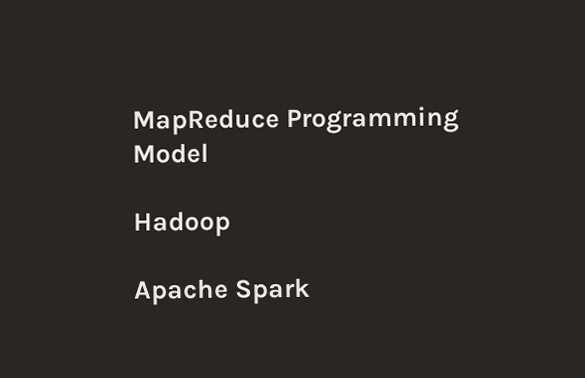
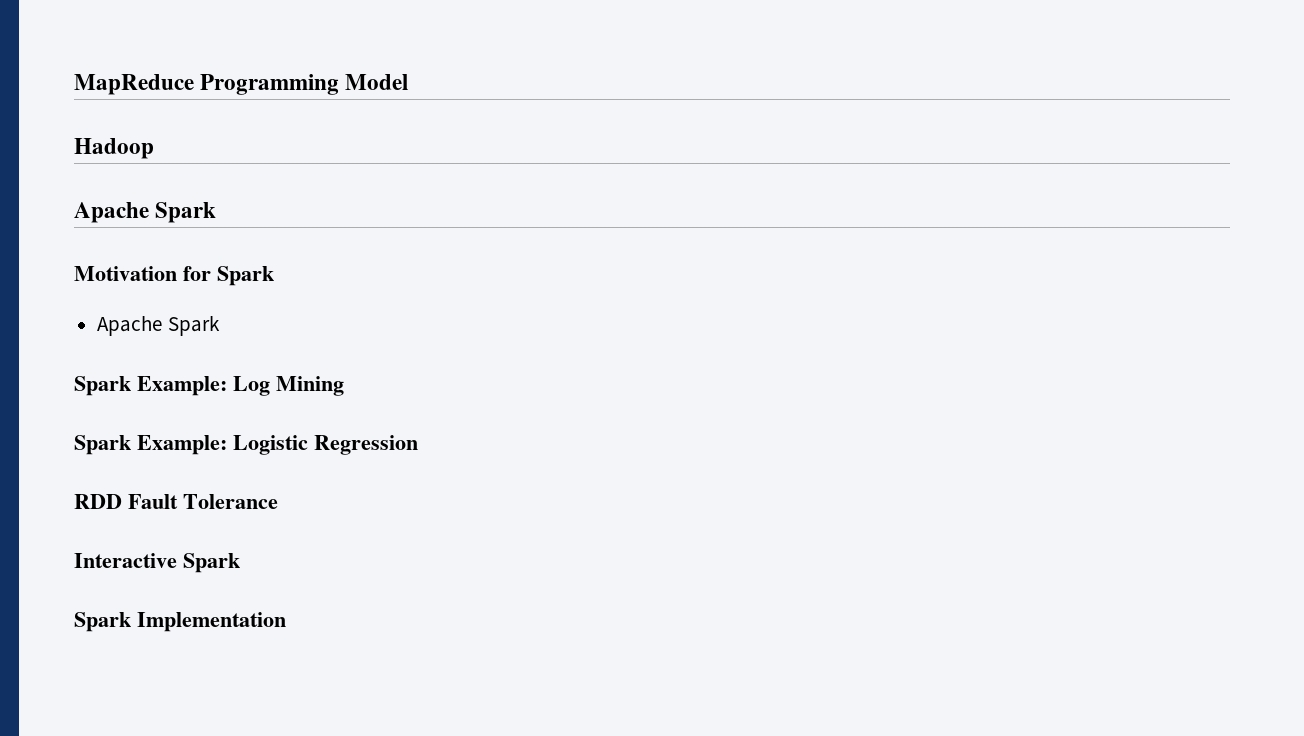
(312, 291) none -> [74,266,274,286] [97,316,220,336] [74,376,344,396] [74,435,418,455] [74,494,278,509] [74,553,240,573] [74,612,286,632] // Motivation for Spark // Apache Spark // Spark Example: Log Mining // Spark Example: Logistic Regression // RDD Fault Tolerance // Interactive Spark // Spark Implementation

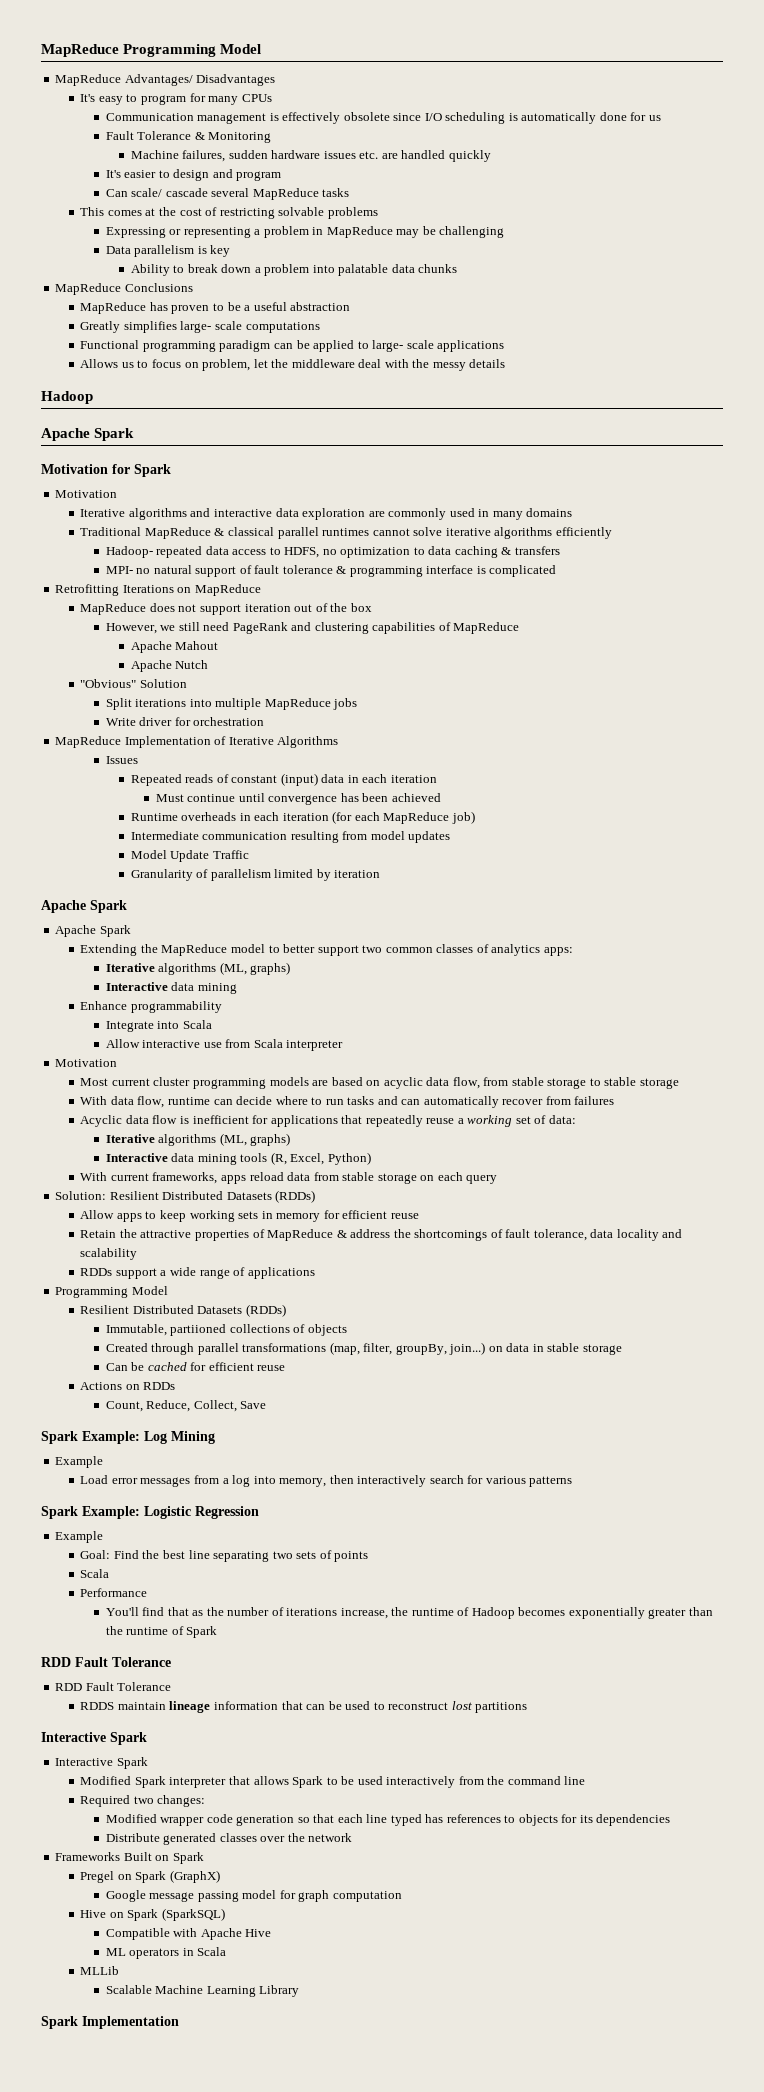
(409, 82) none -> [55,74,276,86] [80,93,272,105] [105,112,661,124] [105,131,272,143] [130,150,491,162] [105,169,282,181] [105,188,350,200] [80,207,378,219] [105,226,505,238] [105,245,231,257] [130,264,458,276] [55,283,193,295] [80,302,351,314] [80,321,320,333] [80,340,505,352] [80,359,506,371] // MapReduce Advantages/ Disadvantages // It's easy to program for many CPUs // Communication management is effectively obsolete since I/O scheduling is automatically done for us // Fault Tolerance & Monitoring // Machine failures, sudden hardware issues etc. are handled quickly // It's easier to design and program // Can scale/ cascade several MapReduce tasks // This comes at the cost of restricting solvable problems // Expressing or representing a problem in MapReduce may be challenging // Data parallelism is key // Ability to break down a problem into palatable data chunks // MapReduce Conclusions // MapReduce has proven to be a useful abstraction // Greatly simplifies large- scale computations // Functional programming paradigm can be applied to large- scale applications // Allows us to focus on problem, let the middleware deal with the messy details
[97,316,220,336] [74,376,344,396] [74,435,418,455] [74,494,278,509] [74,553,240,573] Apache Spark // Spark Example: Log Mining // Spark Example: Logistic Regression // RDD Fault Tolerance // Interactive Spark -> [55,490,118,498] [80,508,573,520] [80,527,612,539] [105,546,560,558] [105,565,557,577] [55,584,261,596] [80,603,372,615] [105,622,520,634] [130,641,219,653] [130,660,209,672] [80,679,187,688] [105,698,358,710] [105,717,265,726] [55,736,339,748] [105,756,138,764] [130,773,437,786] [155,793,441,805] [130,811,475,824] [130,831,451,843] [130,850,249,862] [130,869,381,881] [41,900,127,913] [55,925,131,937] [80,944,573,956] [105,962,291,975] [105,982,237,994] [80,1001,222,1013] [105,1020,212,1032] [105,1039,344,1051] [55,1059,118,1067] [80,1077,679,1089] [80,1096,615,1108] [80,1115,576,1127] [105,1133,291,1146] [105,1152,371,1165] [80,1172,498,1184] [55,1190,316,1203] [80,1210,419,1222] [80,1229,683,1241] [80,1248,138,1260] [80,1267,315,1279] [55,1286,168,1298] [80,1304,286,1317] [105,1324,347,1336] [105,1342,622,1355] [105,1362,286,1371] [80,1382,176,1390] [105,1400,267,1412] [41,1431,215,1444] [55,1456,104,1468] [80,1475,573,1487] [41,1506,259,1519] [55,1531,104,1543] [80,1550,369,1562] [80,1569,110,1578] [80,1588,148,1597] [105,1607,713,1619] [105,1626,218,1638] [41,1657,171,1667] [55,1682,172,1691] [80,1701,528,1713] [41,1732,147,1745] [55,1757,148,1769] [80,1776,586,1788] [80,1795,206,1807] [105,1814,671,1826] [105,1833,353,1845] [55,1852,204,1864] [80,1870,220,1883] [105,1890,402,1902] [80,1908,225,1921] [105,1928,272,1940] [105,1947,227,1959] [80,1966,120,1975] [105,1985,300,1997] Motivation // Iterative algorithms and interactive data exploration are commonly used in many domains // Traditional MapReduce & classical parallel runtimes cannot solve iterative algorithms efficiently // Hadoop- repeated data access to HDFS, no optimization to data caching & transfers // MPI- no natural support of fault tolerance & programming interface is complicated // Retrofitting Iterations on MapReduce // MapReduce does not support iteration out of the box // However, we still need PageRank and clustering capabilities of MapReduce // Apache Mahout // Apache Nutch // "Obvious" Solution // Split iterations into multiple MapReduce jobs // Write driver for orchestration // MapReduce Implementation of Iterative Algorithms // Issues // Repeated reads of constant (input) data in each iteration // Must continue until convergence has been achieved // Runtime overheads in each iteration (for each MapReduce job) // Intermediate communication resulting from model updates // Model Update Traffic // Granularity of parallelism limited by iteration // Apache Spark // Apache Spark // Extending the MapReduce model to better support two common classes of analytics apps: // Iterative algorithms (ML, graphs) // Interactive data mining // Enhance programmability // Integrate into Scala // Allow interactive use from Scala interpreter // Motivation // Most current cluster programming models are based on acyclic data flow, from stable storage to stable storage // With data flow, runtime can decide where to run tasks and can automatically recover from failures // Acyclic data flow is inefficient for applications that repeatedly reuse a working set of data: // Iterative algorithms (ML, graphs) // Interactive data mining tools (R, Excel, Python) // With current frameworks, apps reload data from stable storage on each query // Solution: Resilient Distributed Datasets (RDDs) // Allow apps to keep working sets in memory for efficient reuse // Retain the attractive properties of MapReduce & address the shortcomings of fault tolerance, data locality and scalability // RDDs support a wide range of applications // Programming Model // Resilient Distributed Datasets (RDDs) // Immutable, partiioned collections of objects // Created through parallel transformations (map, filter, groupBy, join...) on data in stable storage // Can be cached for efficient reuse // Actions on RDDs // Count, Reduce, Collect, Save // Spark Example: Log Mining // Example // Load error messages from a log into memory, then interactively search for various patterns // Spark Example: Logistic Regression // Example // Goal: Find the best line separating two sets of points // Scala // Performance // You'll find that as the number of iterations increase, the runtime of Hadoop becomes exponentially greater than the runtime of Spark // RDD Fault Tolerance // RDD Fault Tolerance // RDDS maintain lineage information that can be used to reconstruct lost partitions // Interactive Spark // Interactive Spark // Modified Spark interpreter that allows Spark to be used interactively from the command line // Required two changes: // Modified wrapper code generation so that each line typed has references to objects for its dependencies // Distribute generated classes over the network // Frameworks Built on Spark // Pregel on Spark (GraphX) // Google message passing model for graph computation // Hive on Spark (SparkSQL) // Compatible with Apache Hive // ML operators in Scala // MLLib // Scalable Machine Learning Library

